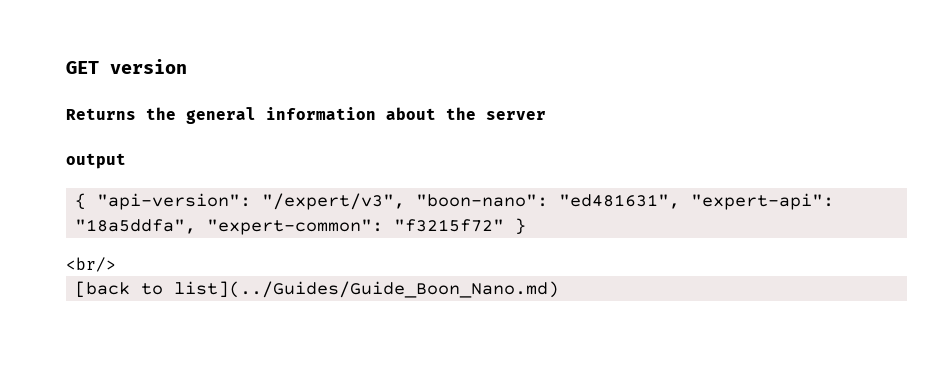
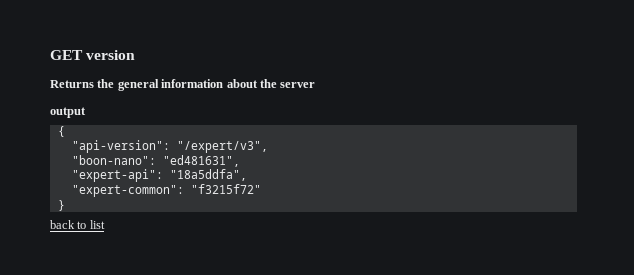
(87, 201) none -> (65, 131) //
(406, 201) none -> (268, 147) //
(681, 201) none -> (240, 161) //
(197, 226) none -> (247, 175) //
(505, 225) none -> (261, 189) //
[66,257,116,272] [75,281,560,298] <br/> // [back to list](../Guides/Guide_Boon_Nano.md) -> [50,220,105,229] back to list

